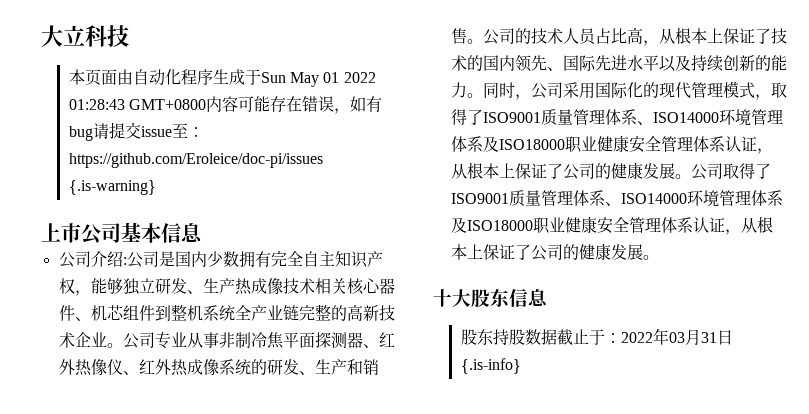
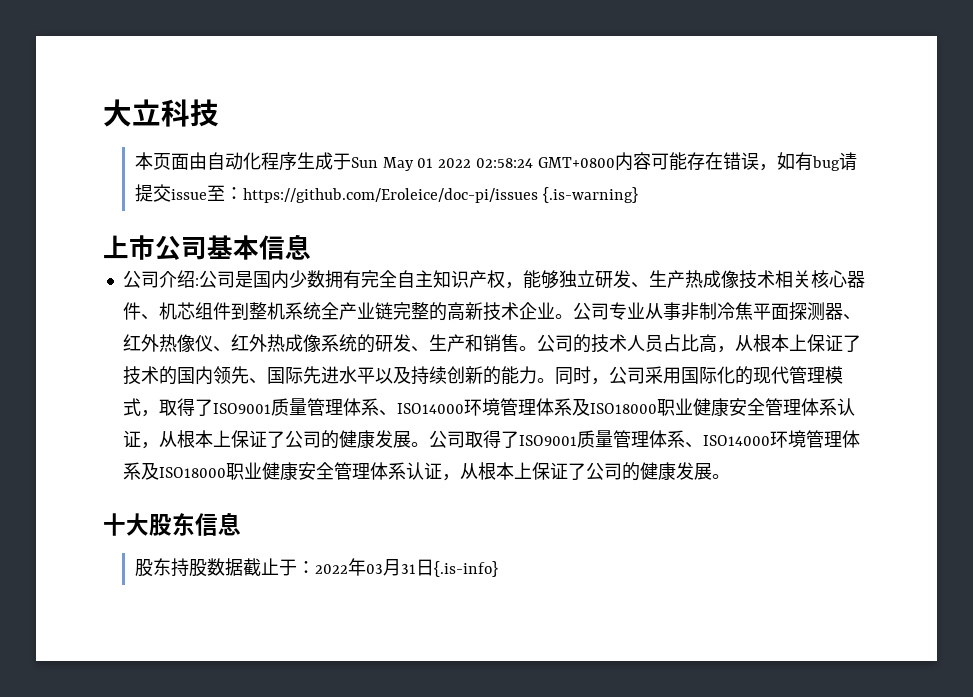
[68,99,125,110] 01:28:43 -> [476,158,534,168] 02:58:24

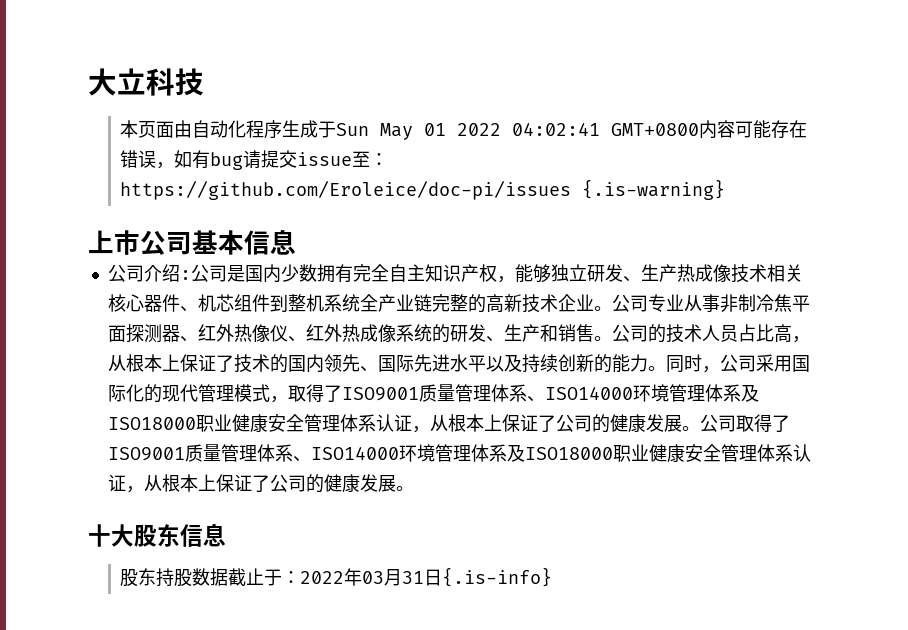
[476,158,534,168] 02:58:24 -> [512,123,601,136] 04:02:41

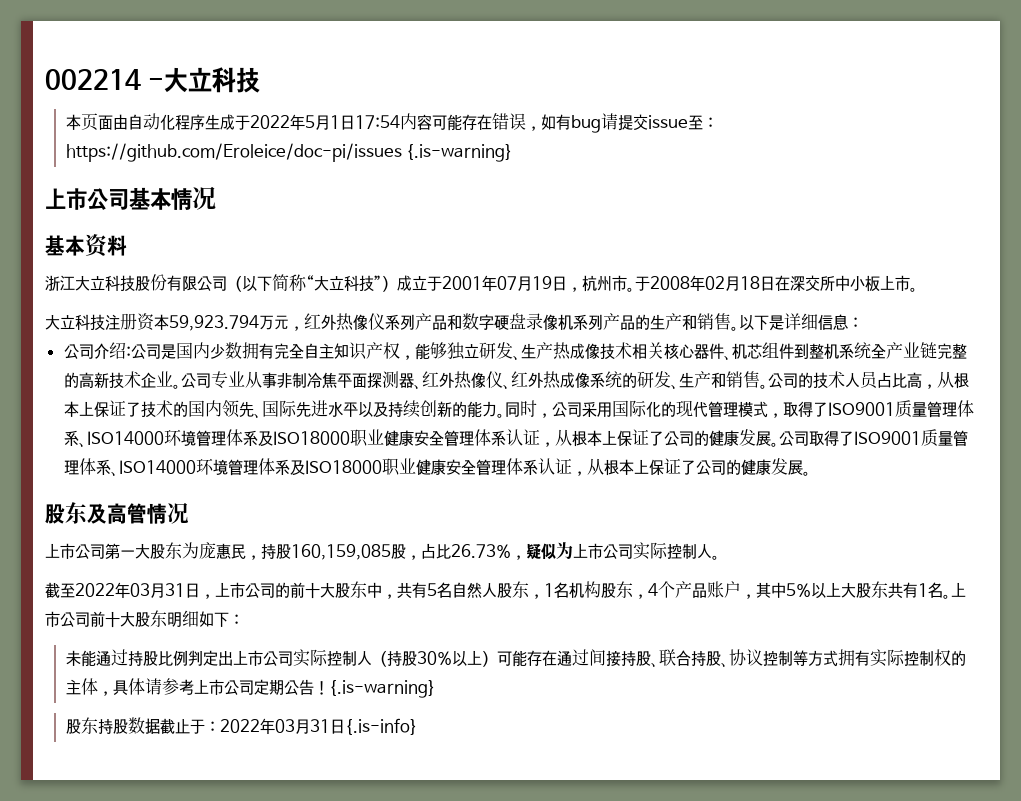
(88, 82) none -> [45,69,165,90] 002214 -
[336,123,700,140] Sun May 01 2022 04:02:41 GMT+0800 -> [249,114,400,131] 2022年5月1日17:54
[244,229,296,255] 信息 -> [171,186,216,210] [45,234,127,258] [45,274,918,292] [45,313,863,331] 情况 // 基本资料 // 浙江大立科技股份有限公司（以下简称“大立科技”）成立于2001年07月19日，杭州市。于2008年02月18日在深交所中小板上市。 // 大立科技注册资本59,923.794万元，红外热像仪系列产品和数字硬盘录像机系列产品的生产和销售。以下是详细信息：
[88,523,226,547] 十大股东信息 -> [45,502,189,524] [45,542,720,560] [45,581,966,599] [45,610,244,628] [65,649,966,668] [65,678,436,698] 股东及高管情况 // 上市公司第一大股东为庞惠民，持股160,159,085股，占比26.73%，疑似为上市公司实际控制人。 // 截至2022年03月31日，上市公司的前十大股东中，共有5名自然人股东，1名机构股东，4个产品账户，其中5%以上大股东共有1名。上市公司前十大股东明细如下： // 未能通过持股比例判定出上市公司实际控制人（持股30%以上）可能存在通过间接持股、联合持股、协议控制等方式拥有实际控制权的主体，具体请参考上市公司定期公告！{.is-warning}

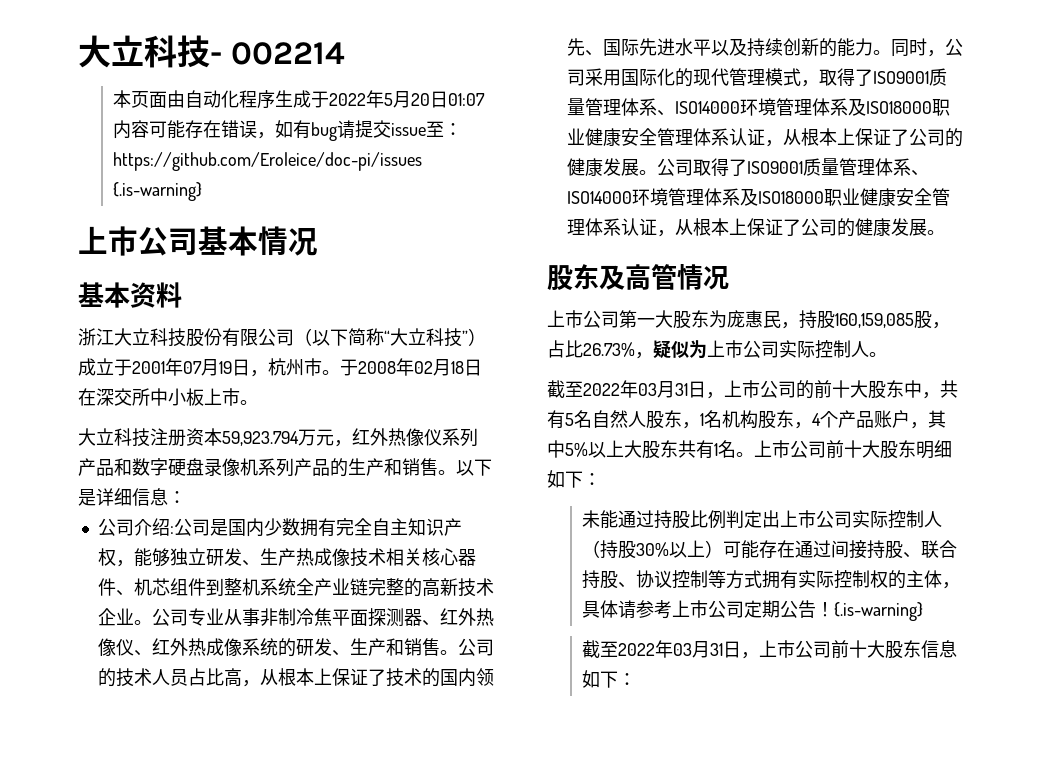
[45,67,261,93] 002214 -大立科技 -> [78,35,345,68] 大立科技- 002214
[329,115,400,130] 1日17:54 -> [411,91,486,108] 20日01:07
[65,717,418,735] 股东持股数据截止于：2022年03月31日{.is-info} -> [582,640,958,659] [582,670,637,688] 截至2022年03月31日，上市公司前十大股东信息如下：

